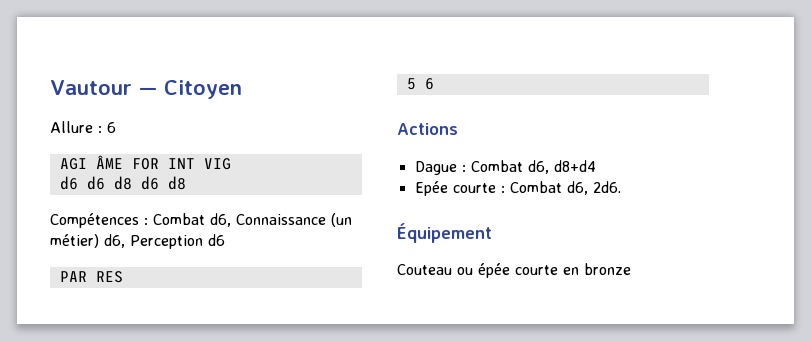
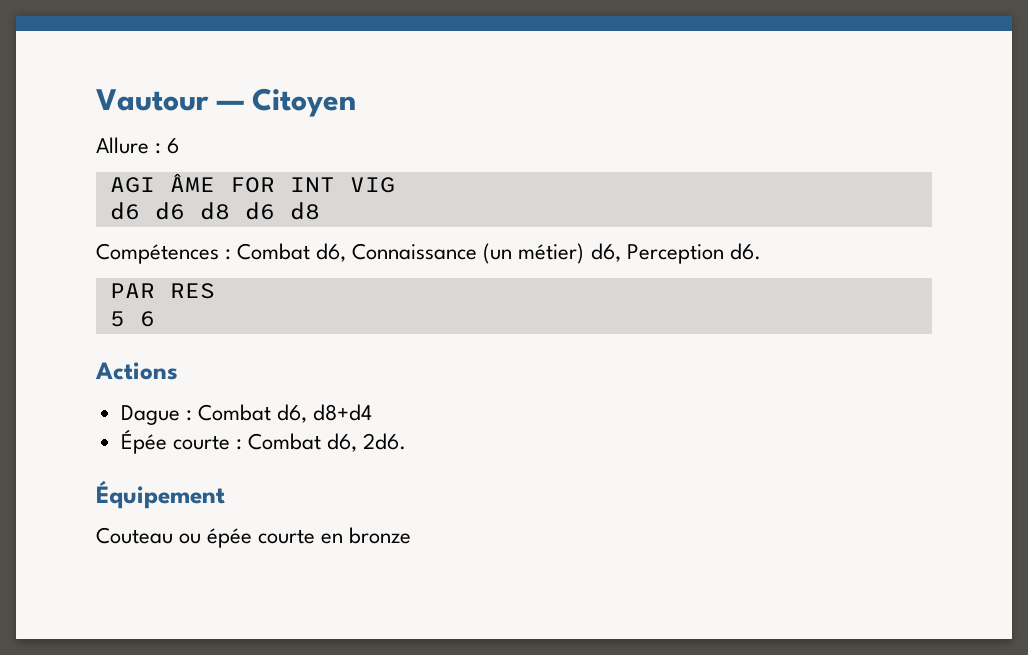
[208,234,225,246] d6 -> [729,243,761,260] d6.
[414,181,448,196] Epée -> [120,429,167,454] Épée

